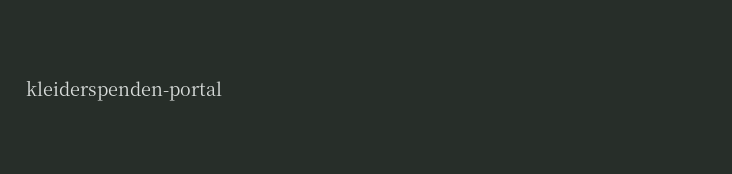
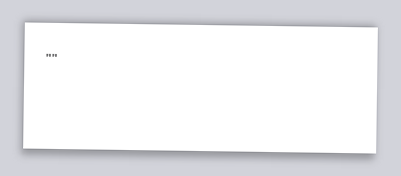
[26,80,222,101] kleiderspenden-portal -> [45,53,58,65] ""

